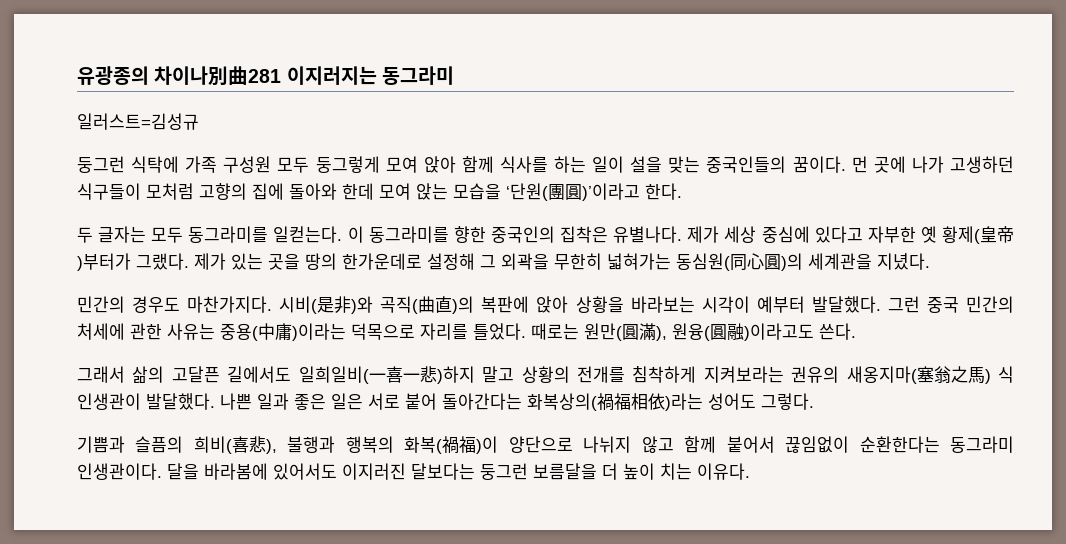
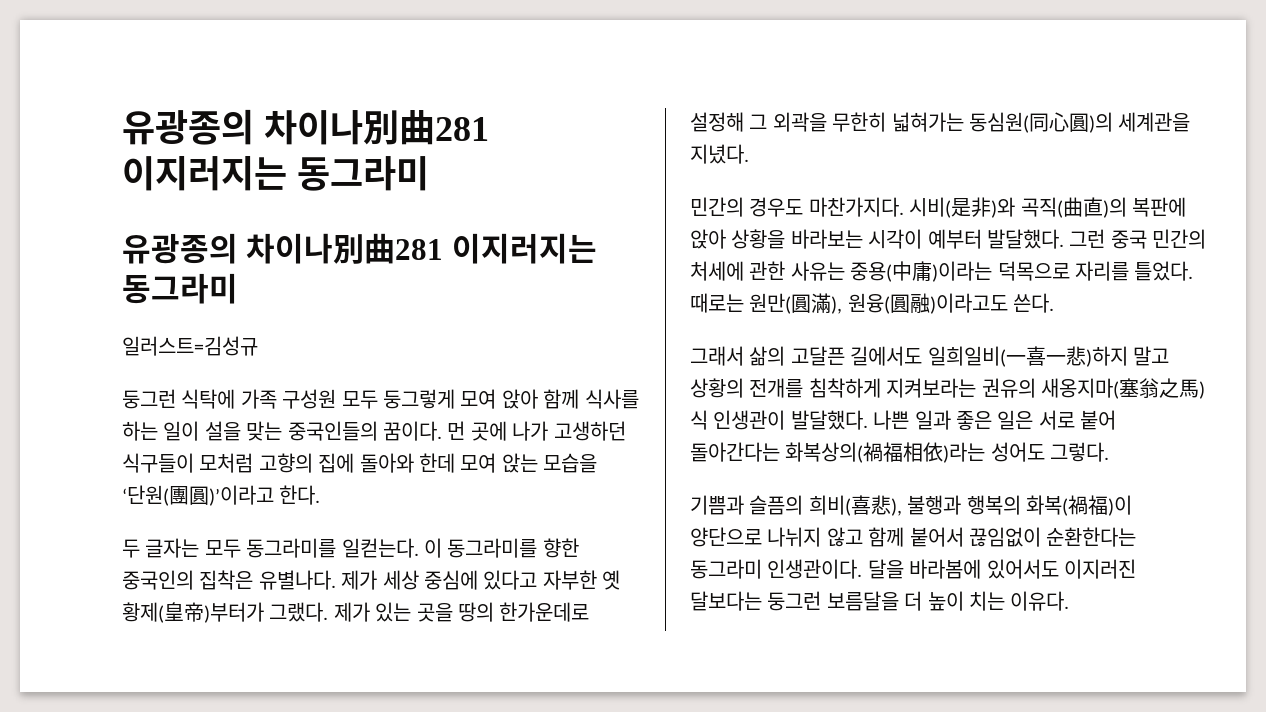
[77,66,454,86] 유광종의 차이나別曲281 이지러지는 동그라미 -> [122,109,489,145] [122,156,429,191] [122,233,597,264] [122,273,238,304] 유광종의 차이나別曲281 이지러지는 동그라미 // 유광종의 차이나別曲281 이지러지는 동그라미

